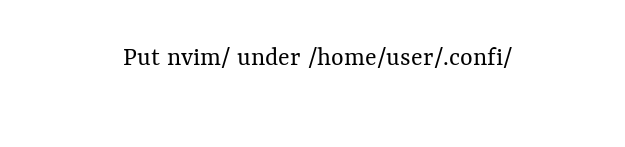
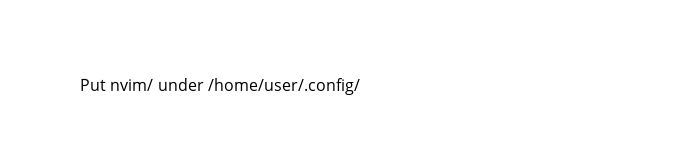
[308,47,513,68] /home/user/.confi/ -> [206,77,361,96] /home/user/.config/

